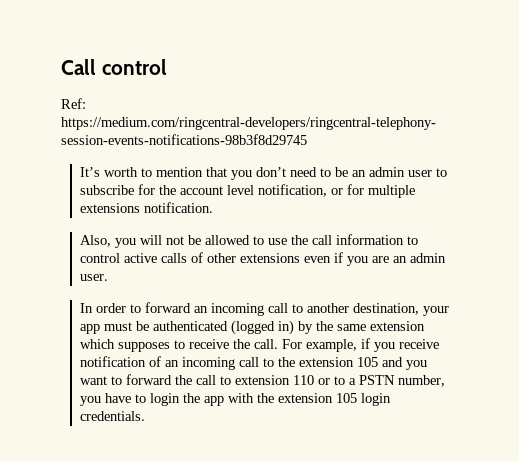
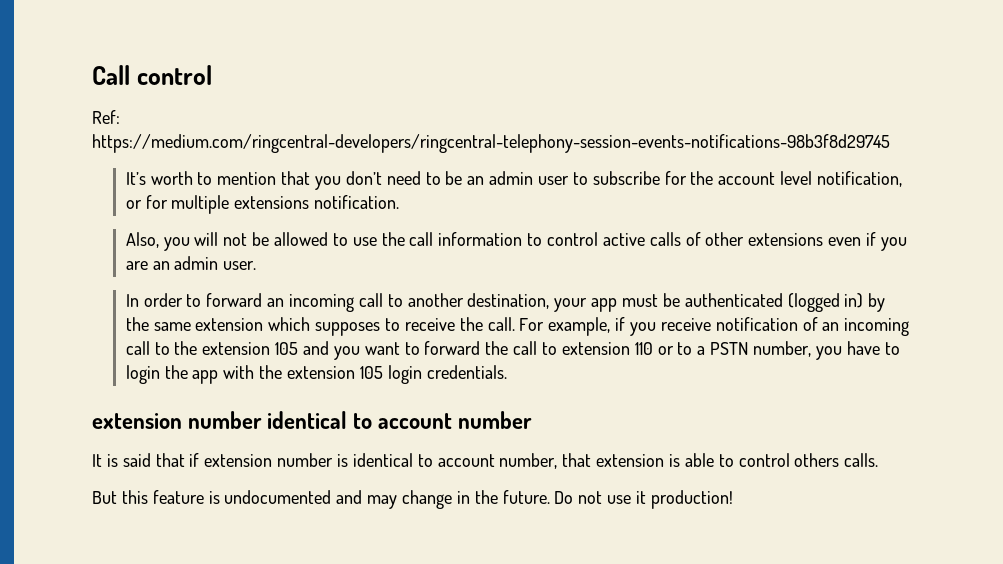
(146, 416) none -> [92,411,533,429] [92,453,879,469] [92,490,733,509] // extension number identical to account number // It is said that if extension number is identical to account number, that extension is able to control others calls. // But this feature is undocumented and may change in the future. Do not use it production!

